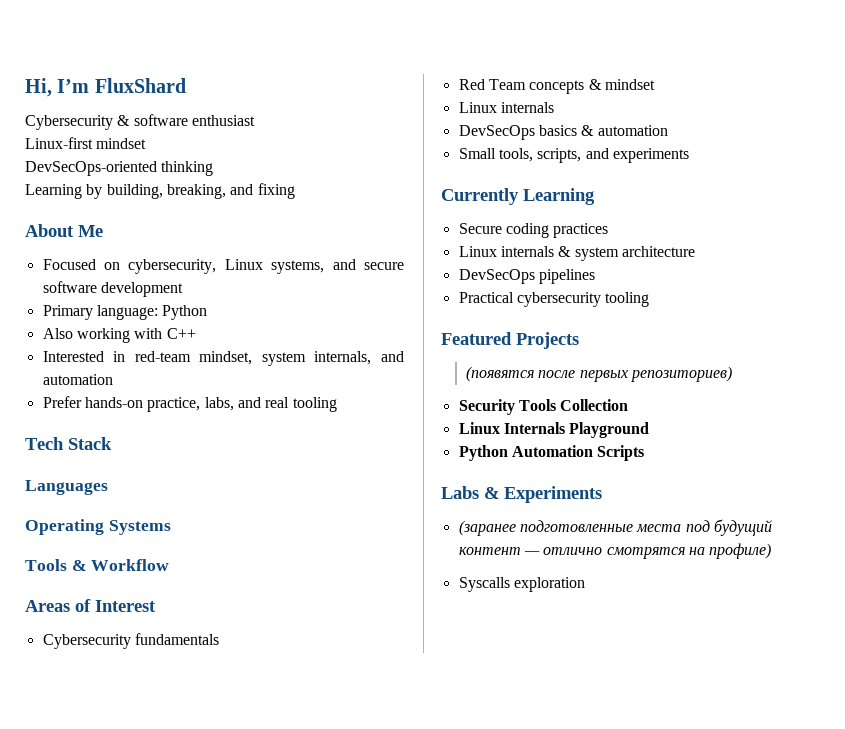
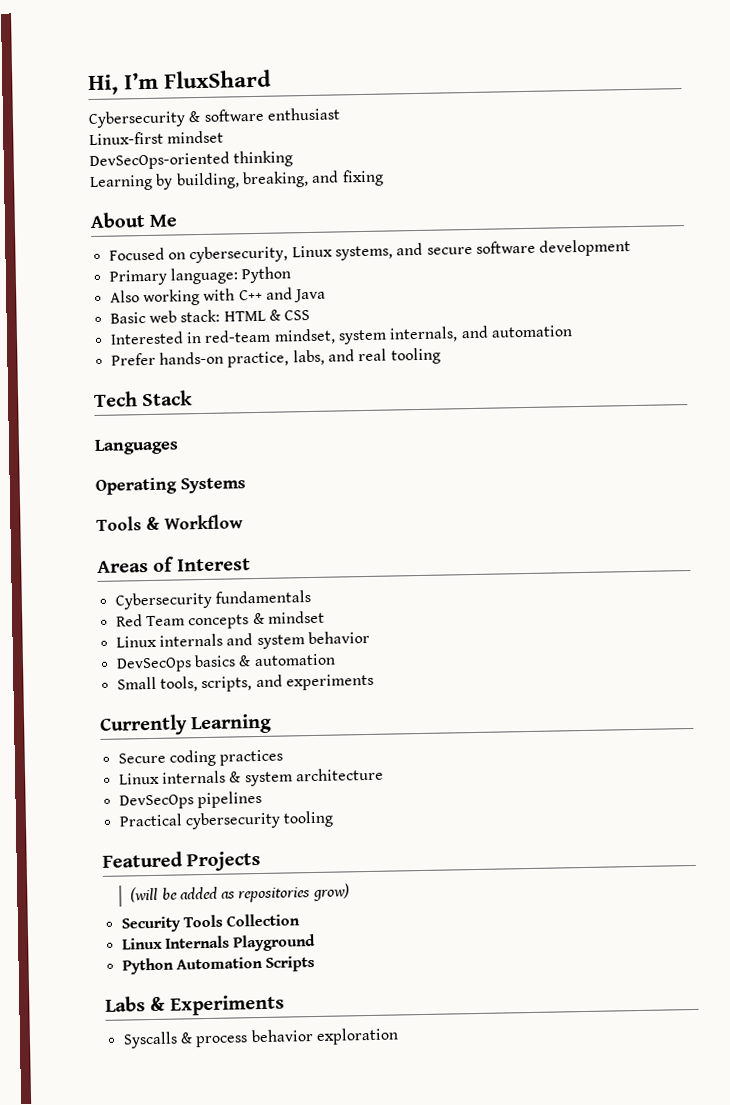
(196, 333) none -> [265,287,327,303] [109,309,311,324] and Java // Basic web stack: HTML & CSS
(554, 107) none -> [226,630,370,650] and system behavior
[465,366,732,382] (появятся после первых репозиториев) -> [130,883,350,903] (will be added as repositories grow)
[458,519,772,536] [458,543,772,559] [458,577,510,592] (заранее подготовленные места под будущий контент — отлично смотрятся на профиле) // Syscalls -> [122,1029,314,1049] Syscalls & process behavior

